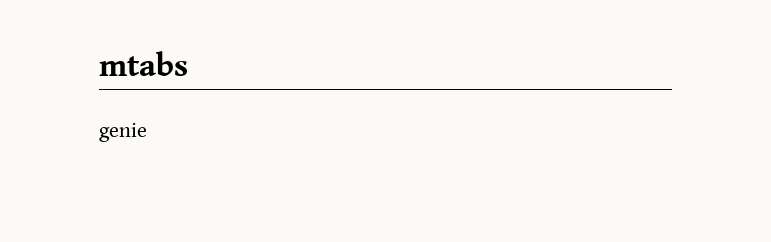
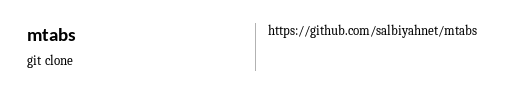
[99,123,147,142] genie -> [27,54,73,68] [268,24,477,38] git clone https://github.com/salbiyahnet/mtabs

